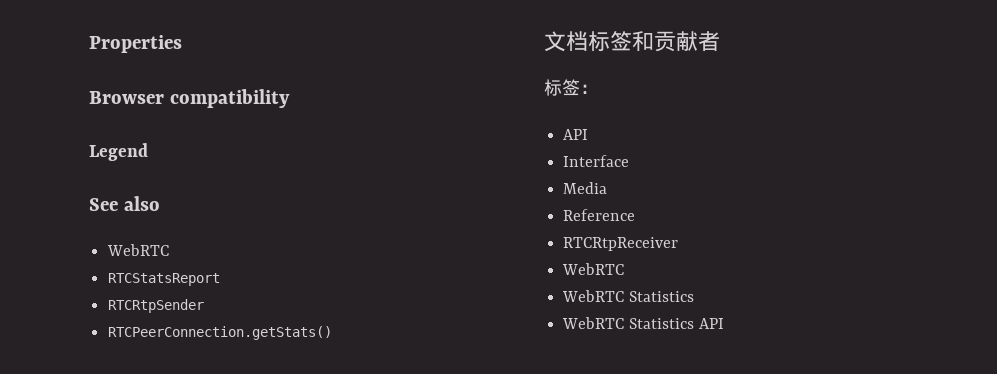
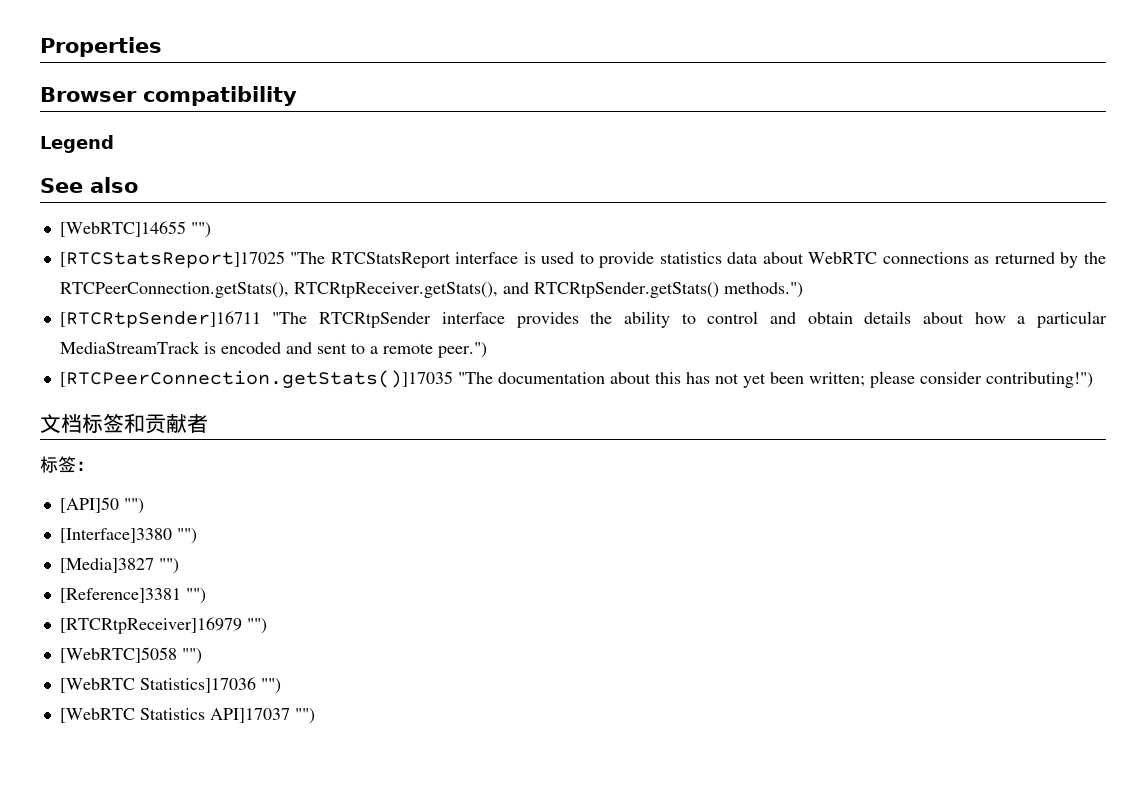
[107,244,170,256] [108,273,221,286] [108,299,205,313] [108,326,333,340] WebRTC // RTCStatsReport // RTCRtpSender // RTCPeerConnection.getStats() -> [59,221,211,238] [59,251,1107,268] [59,282,803,298] [59,311,1107,328] [59,341,487,358] [59,370,1093,389] [WebRTC]14655 "") // [RTCStatsReport]17025 "The RTCStatsReport interface is used to provide statistics data about WebRTC connections as returned by the RTCPeerConnection.getStats(), RTCRtpReceiver.getStats(), and RTCRtpSender.getStats() methods.") // [RTCRtpSender]16711 "The RTCRtpSender interface provides the ability to control and obtain details about how a particular MediaStreamTrack is encoded and sent to a remote peer.") // [RTCPeerConnection.getStats()]17035 "The documentation about this has not yet been written; please consider contributing!")
[563,129,589,140] [563,155,630,167] [563,182,608,194] [563,209,636,221] [563,237,679,251] [562,263,625,275] [562,290,694,302] [562,317,724,329] API // Interface // Media // Reference // RTCRtpReceiver // WebRTC // WebRTC Statistics // WebRTC Statistics API -> [59,497,144,514] [59,528,197,544] [59,558,179,574] [59,588,206,604] [59,617,267,634] [59,647,202,664] [59,677,281,694] [59,708,315,724] [API]50 "") // [Interface]3380 "") // [Media]3827 "") // [Reference]3381 "") // [RTCRtpReceiver]16979 "") // [WebRTC]5058 "") // [WebRTC Statistics]17036 "") // [WebRTC Statistics API]17037 "")

